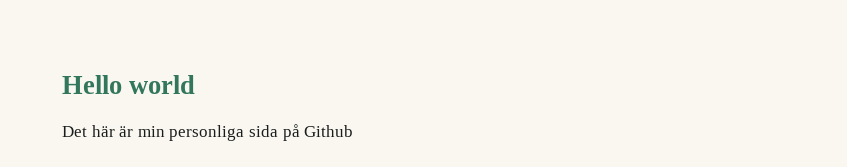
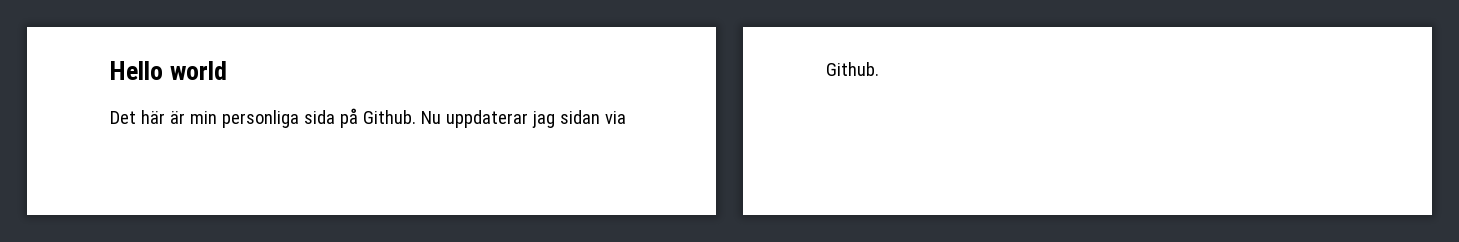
[304,125,354,137] Github -> [362,110,626,128] [826,62,879,76] Github. Nu uppdaterar jag sidan via Github.

